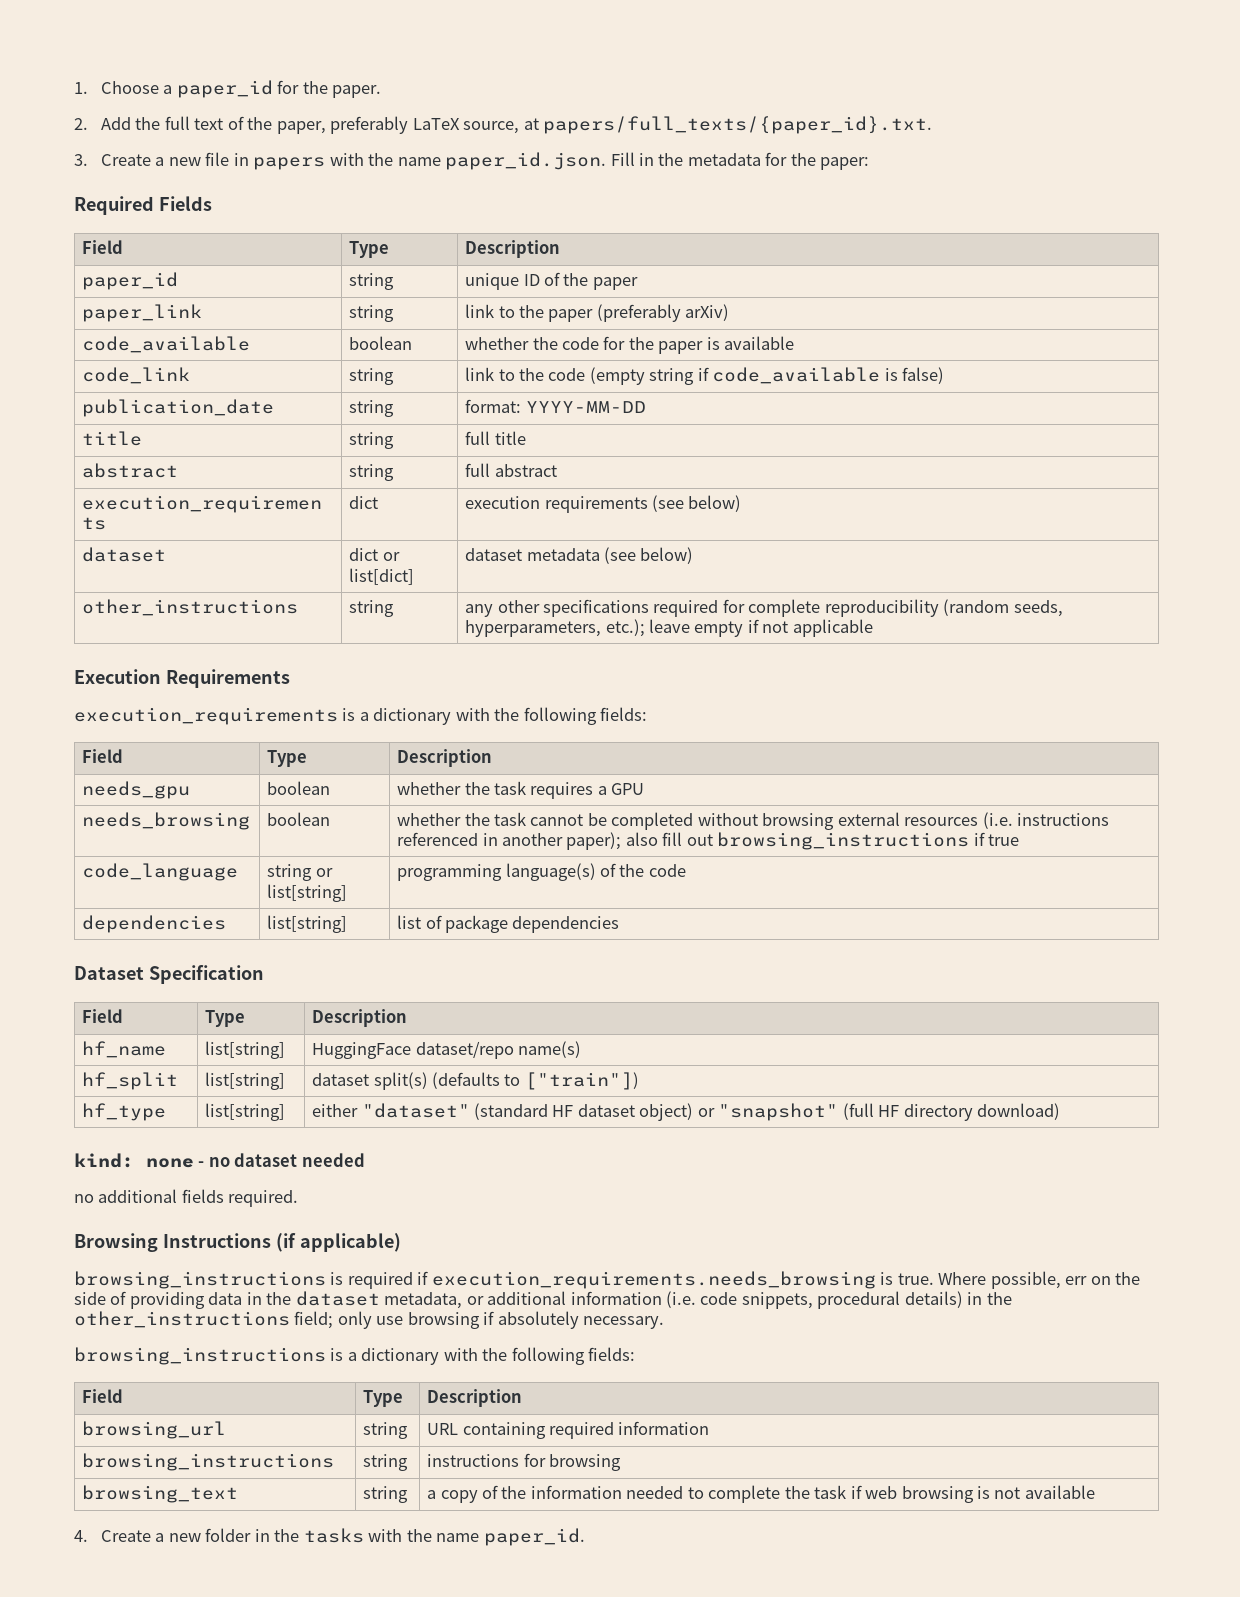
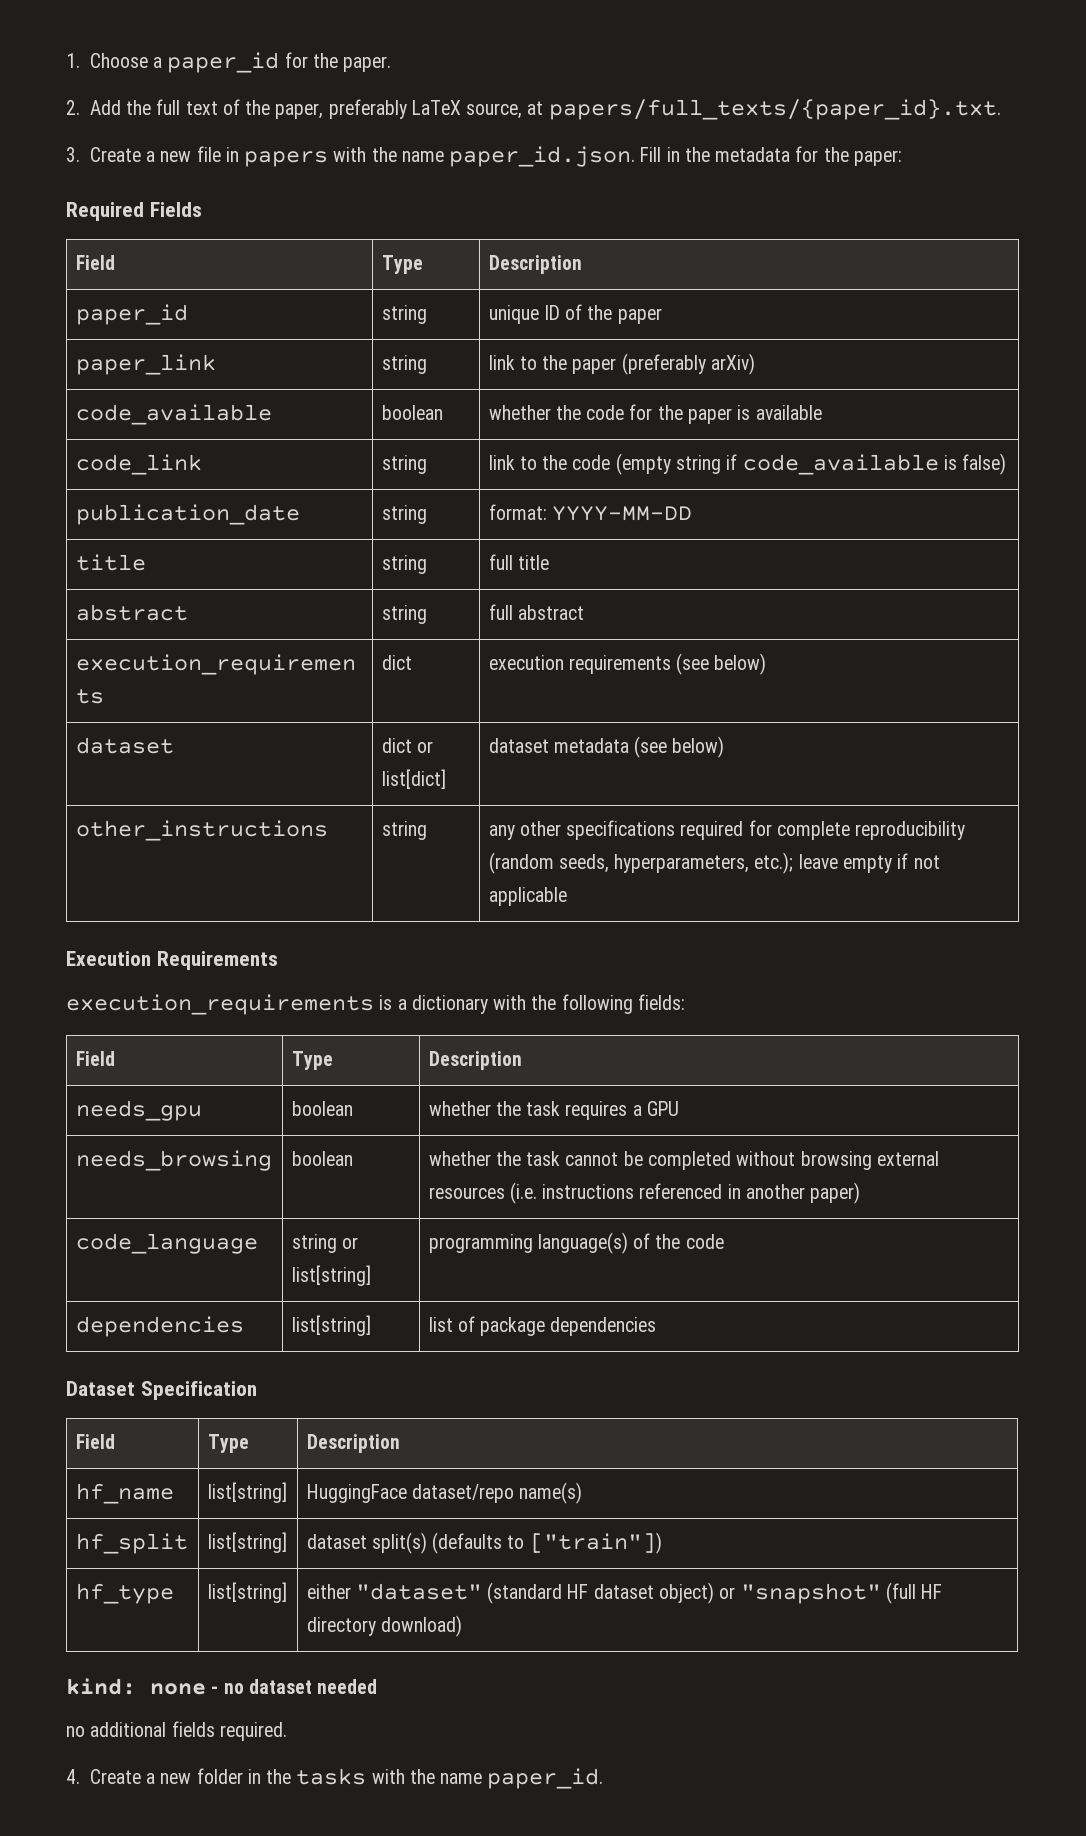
[566,832,1020,850] paper); also fill out browsing_instructions if true -> [810,1182,861,1204] paper)
[74,1233,401,1252] [74,1271,1141,1289] [74,1291,1012,1309] [74,1311,665,1329] [74,1347,636,1365] [82,1389,124,1403] [363,1390,404,1407] [427,1389,523,1407] [82,1421,227,1439] [363,1422,409,1439] [427,1421,710,1439] [82,1453,335,1471] [363,1454,409,1471] [427,1453,621,1471] [82,1485,239,1503] [363,1486,409,1503] [427,1485,1095,1503] // Browsing Instructions (if applicable) // browsing_instructions is required if execution_requirements.needs_browsing is true. Where possible, err on the side of providing data in the dataset metadata, or additional information (i.e. code snippets, procedural details) in the other_instructions field; only use browsing if absolutely necessary. // browsing_instructions is a dictionary with the following fields: // Field | Type | Description // browsing_url | string | URL containing required information // browsing_instructions | string | instructions for browsing // browsing_text | string | a copy of the information needed to complete the task if web browsing is not available -> (287, 1731) none

